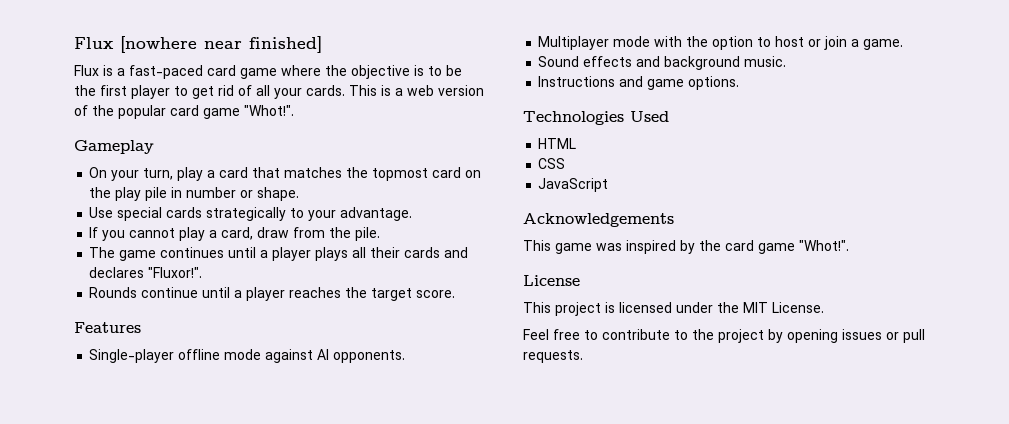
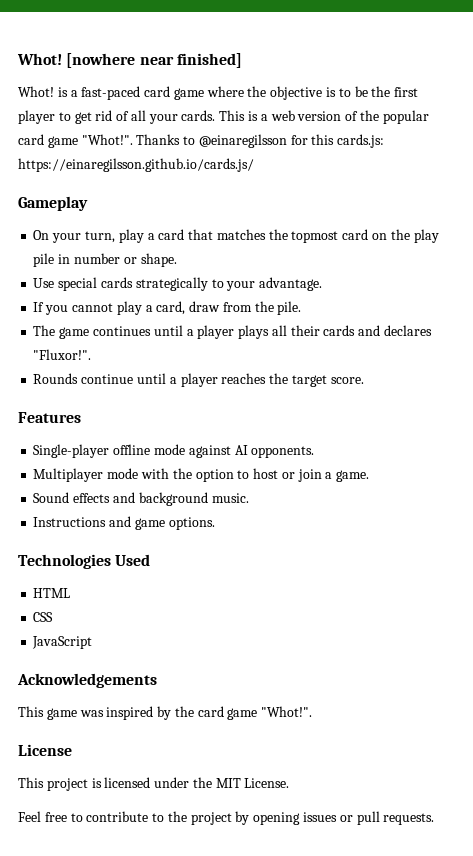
[74,37,114,49] Flux -> [17,53,62,65] Whot!
[74,65,99,76] Flux -> [18,86,54,97] Whot!
(294, 110) none -> [136,134,385,148] [18,158,254,172] Thanks to @einaregilsson for this cards.js: https://einaregilsson.github.io/cards.js/

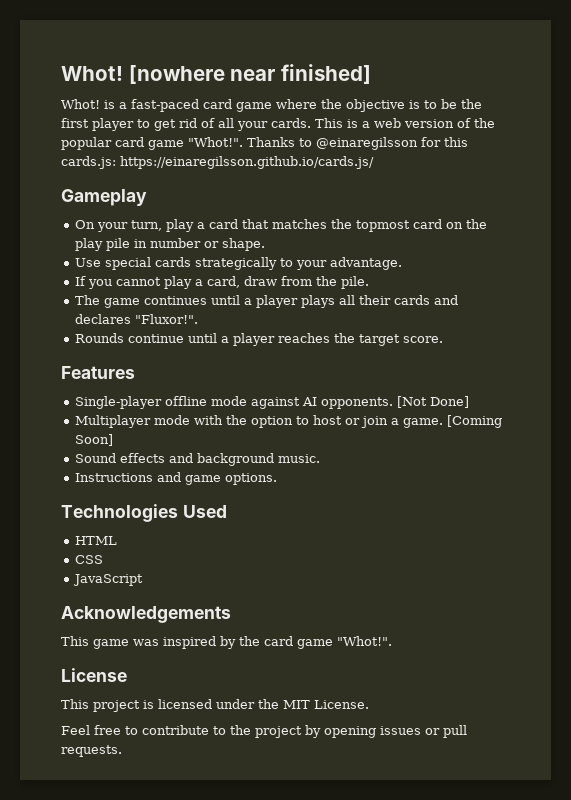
(315, 452) none -> [397,396,470,408] [Not Done]
(370, 476) none -> [447,415,503,428] [75,434,114,446] [Coming Soon]

